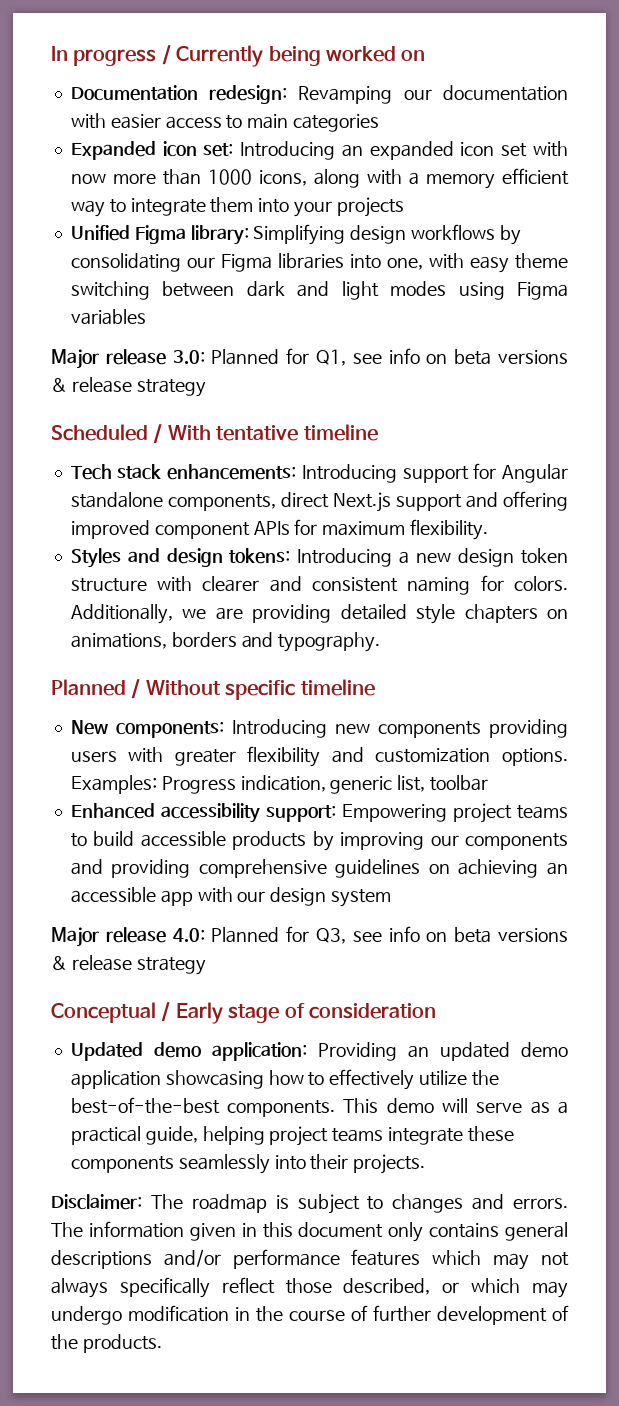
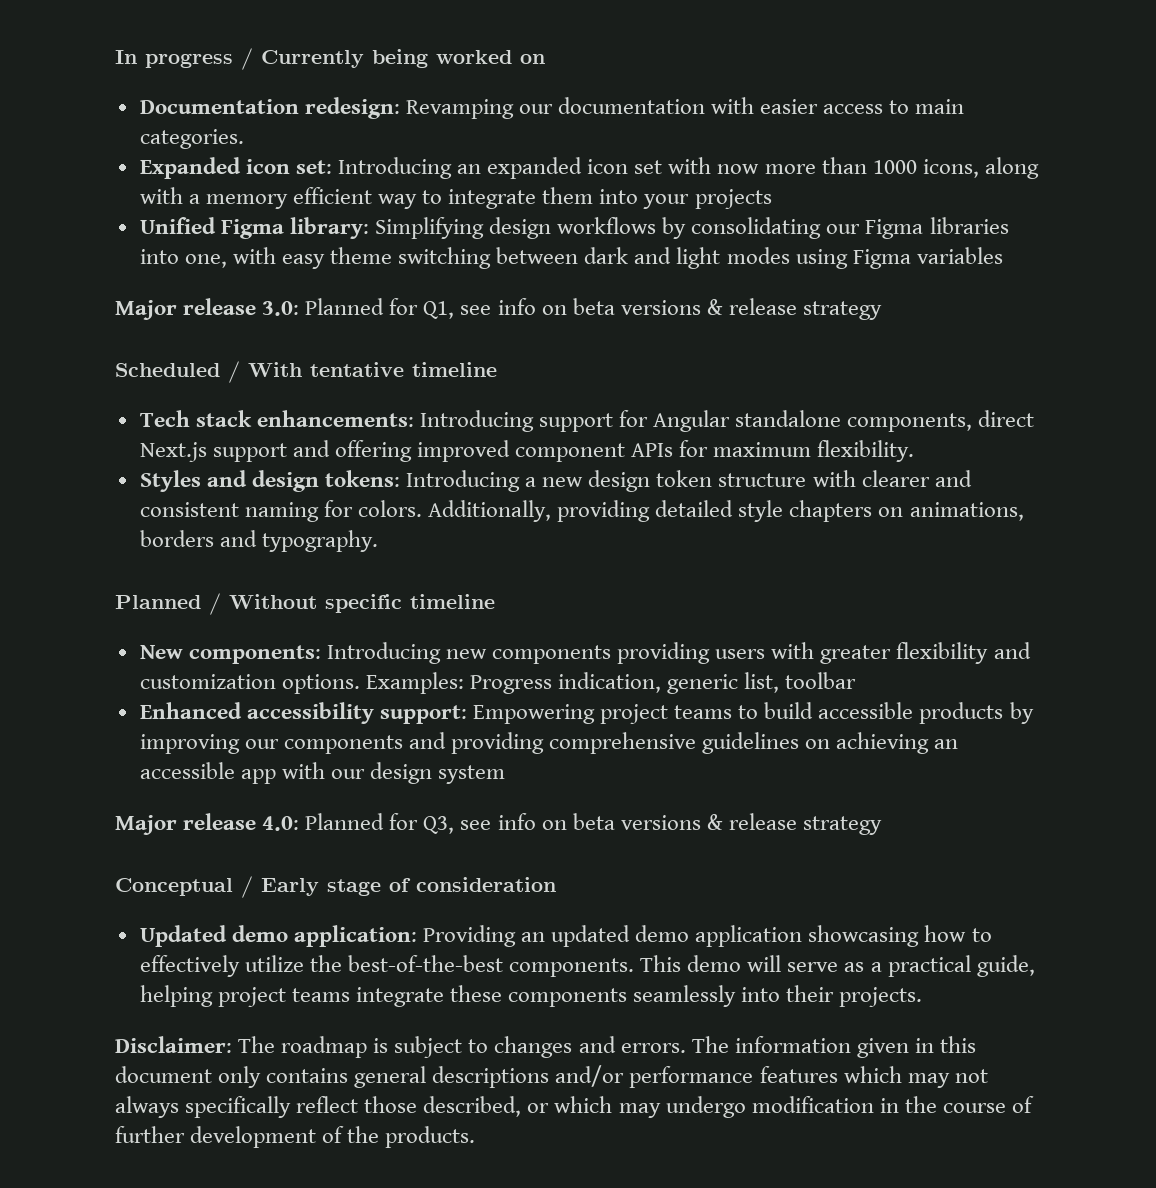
[293,114,380,132] categories -> [139,129,244,149] categories.
[182,607,243,620] we are -> (552, 511) none

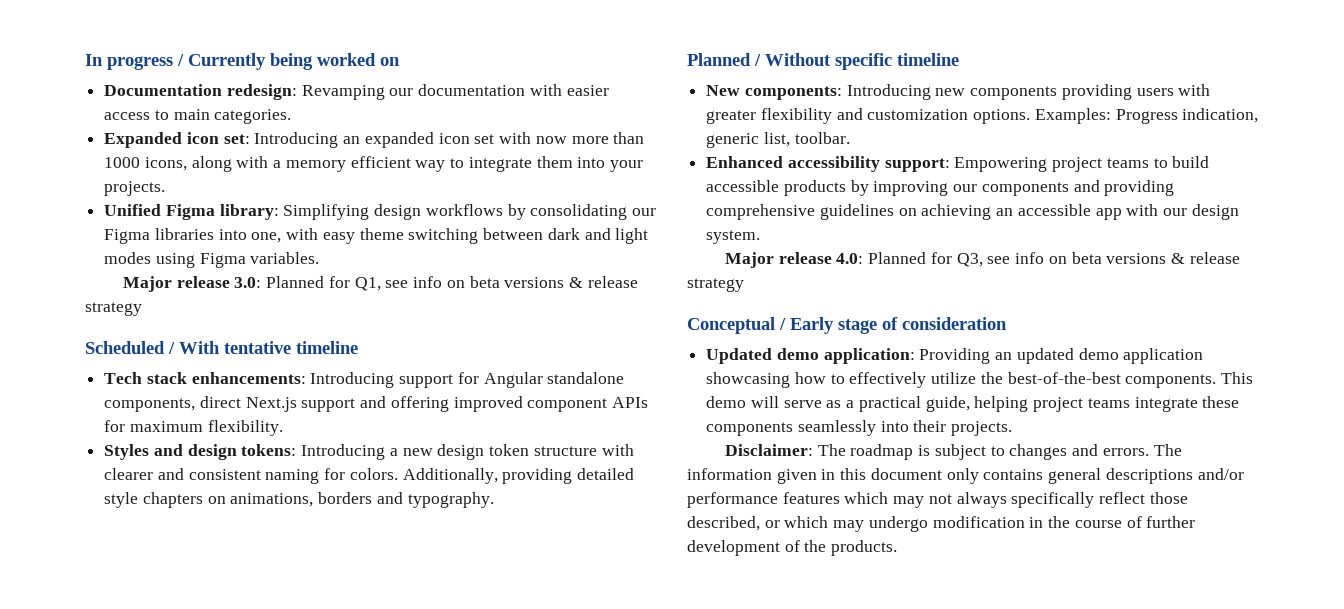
[694,189,772,209] projects -> [104,181,166,196] projects.
[916,247,1003,264] variables -> [250,252,320,264] variables.
[785,672,857,689] toolbar -> [794,132,850,144] toolbar.
[438,765,506,784] system -> [706,230,761,244] system.

